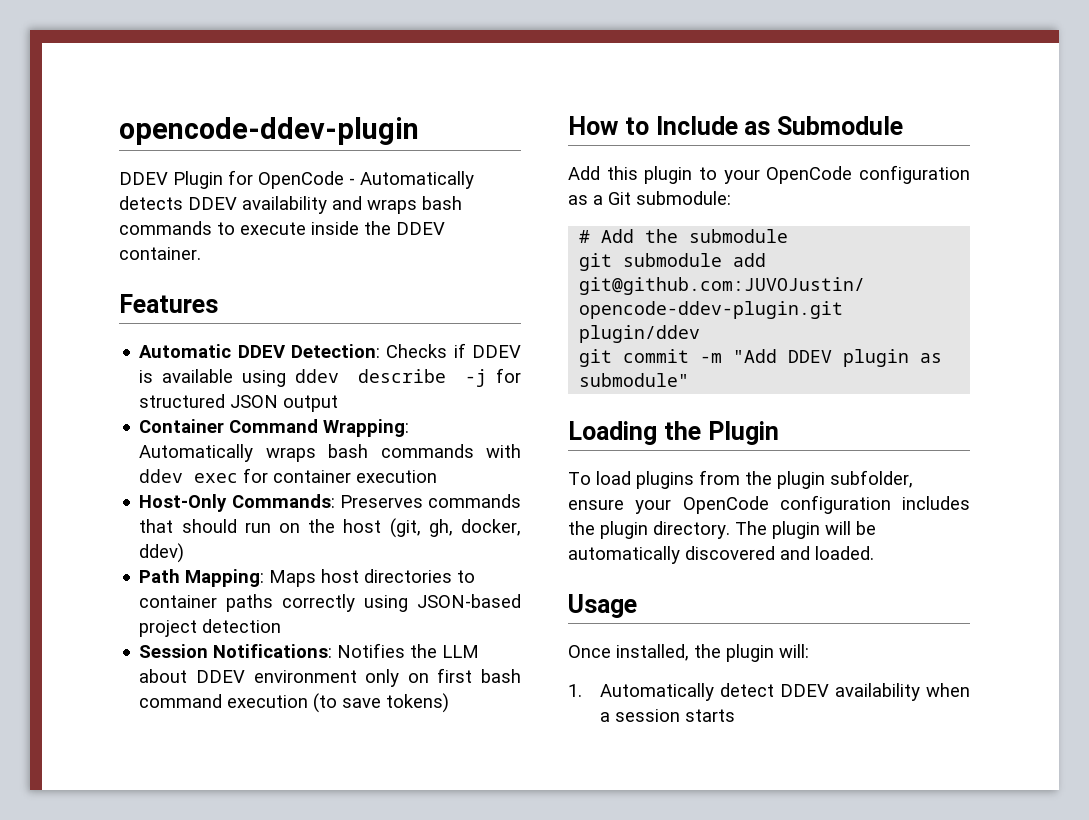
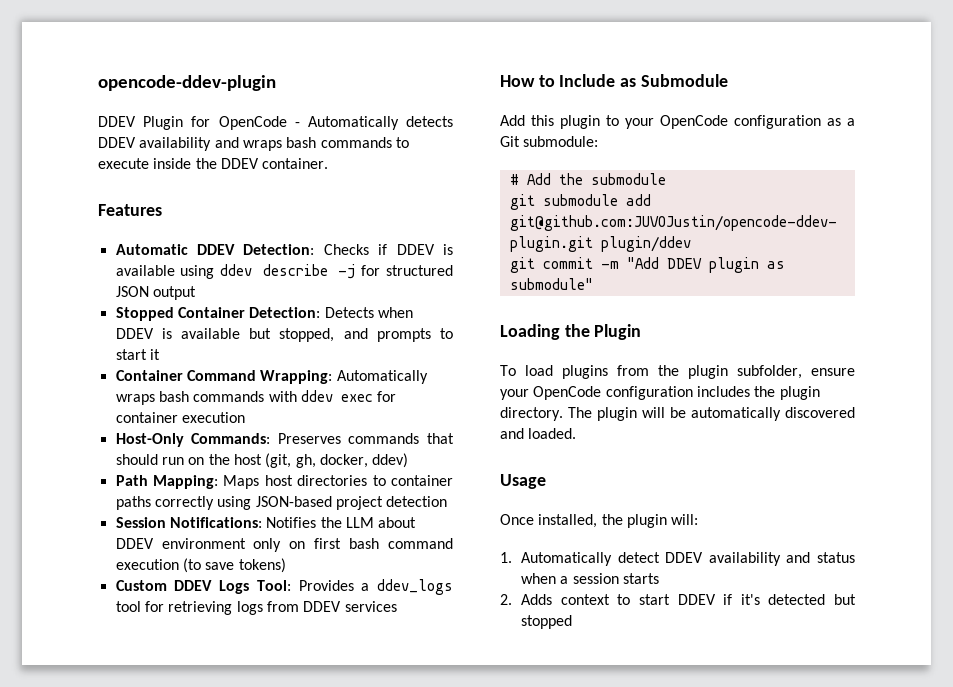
(339, 403) none -> [115,307,413,321] [115,328,453,342] [115,349,160,360] // Stopped Container Detection: Detects when DDEV is available but stopped, and prompts to start it
(450, 703) none -> [115,579,453,595] [115,601,397,615] // Custom DDEV Logs Tool: Provides a ddev_logs tool for retrieving logs from DDEV services
(921, 692) none -> [786,552,855,563] and status
(736, 715) none -> [500,594,856,605] [521,615,573,629] // 2. Adds context to start DDEV if it's detected but stopped

